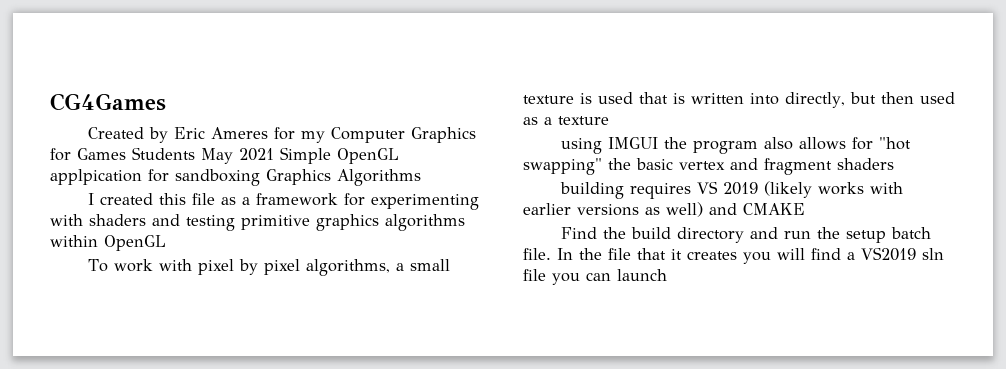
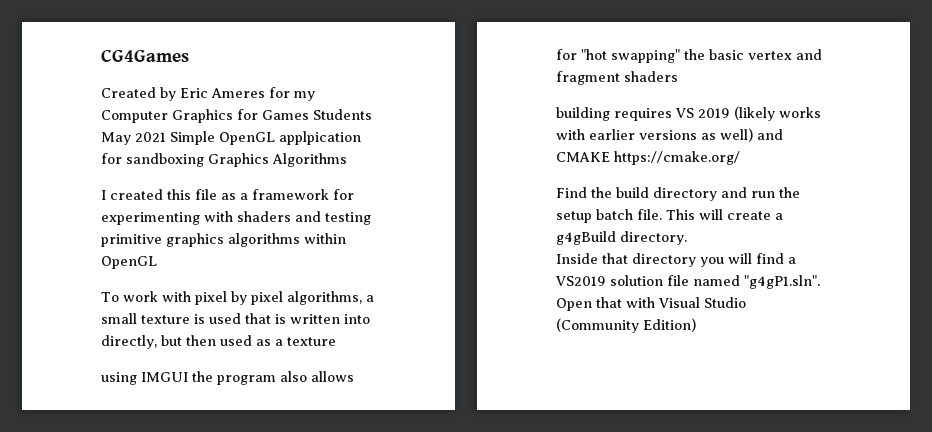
(805, 209) none -> [614,151,740,165] https://cmake.org/
[557,248,737,260] In the file that it creates -> [666,209,783,220] [556,231,687,245] [556,253,696,267] This will create a g4gBuild directory. // Inside that directory
[922,248,944,260] [523,269,667,285] sln file you can launch -> [610,275,820,289] [556,297,746,311] [556,318,696,333] solution file named "g4gP1.sln". Open that with Visual Studio (Community Edition)

